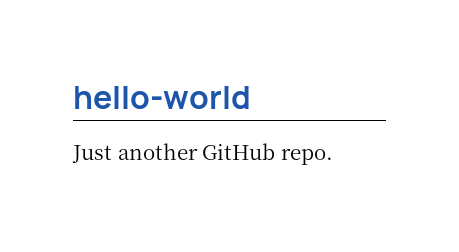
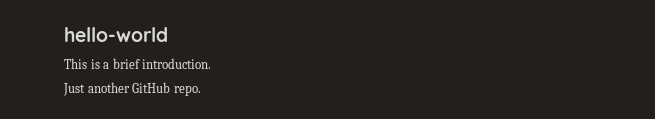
(251, 97) none -> [64,58,212,69] // This is a brief introduction.

